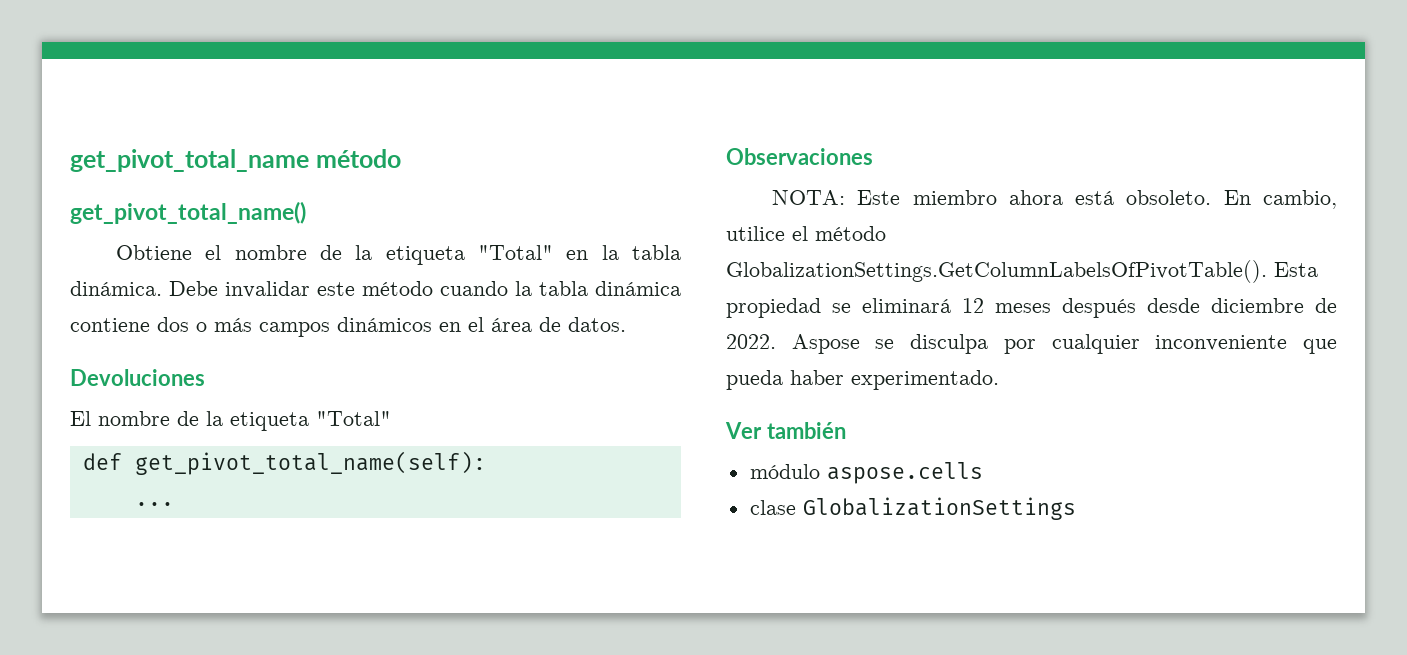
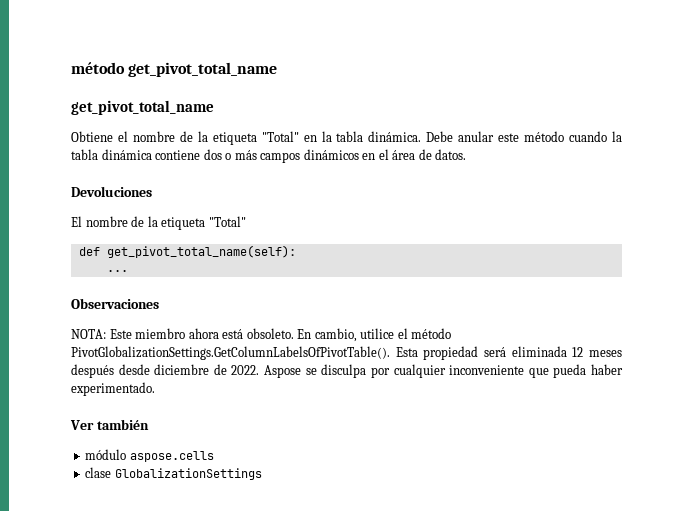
[70,149,401,172] [70,201,306,224] get_pivot_total_name método // get_pivot_total_name() -> [71,62,278,77] [71,100,214,115] método get_pivot_total_name // get_pivot_total_name
[225,281,310,298] invalidar -> [458,131,495,142] anular
[726,260,1267,283] GlobalizationSettings.GetColumnLabelsOfPivotTable(). -> [71,346,390,360] PivotGlobalizationSettings.GetColumnLabelsOfPivotTable().
[832,298,951,313] se eliminará -> [484,346,567,357] será eliminada

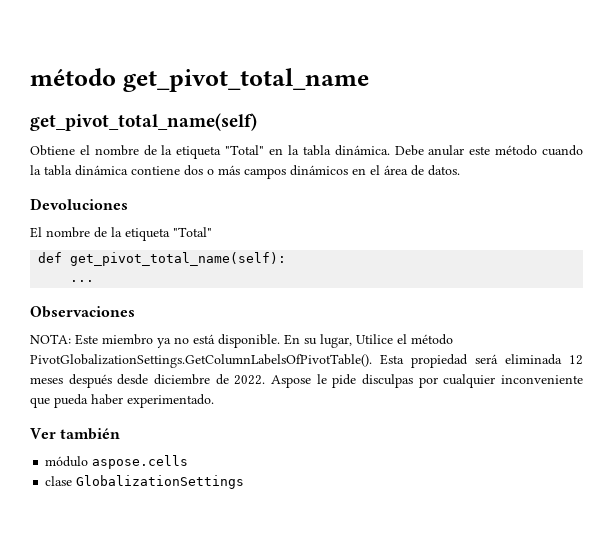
[71,100,214,115] get_pivot_total_name -> [30,113,257,131] get_pivot_total_name(self)
[188,328,395,342] ahora está obsoleto. En cambio, utilice -> [157,334,393,348] ya no está disponible. En su lugar, Utilice
[305,364,367,378] se disculpa -> [316,374,414,388] le pide disculpas

